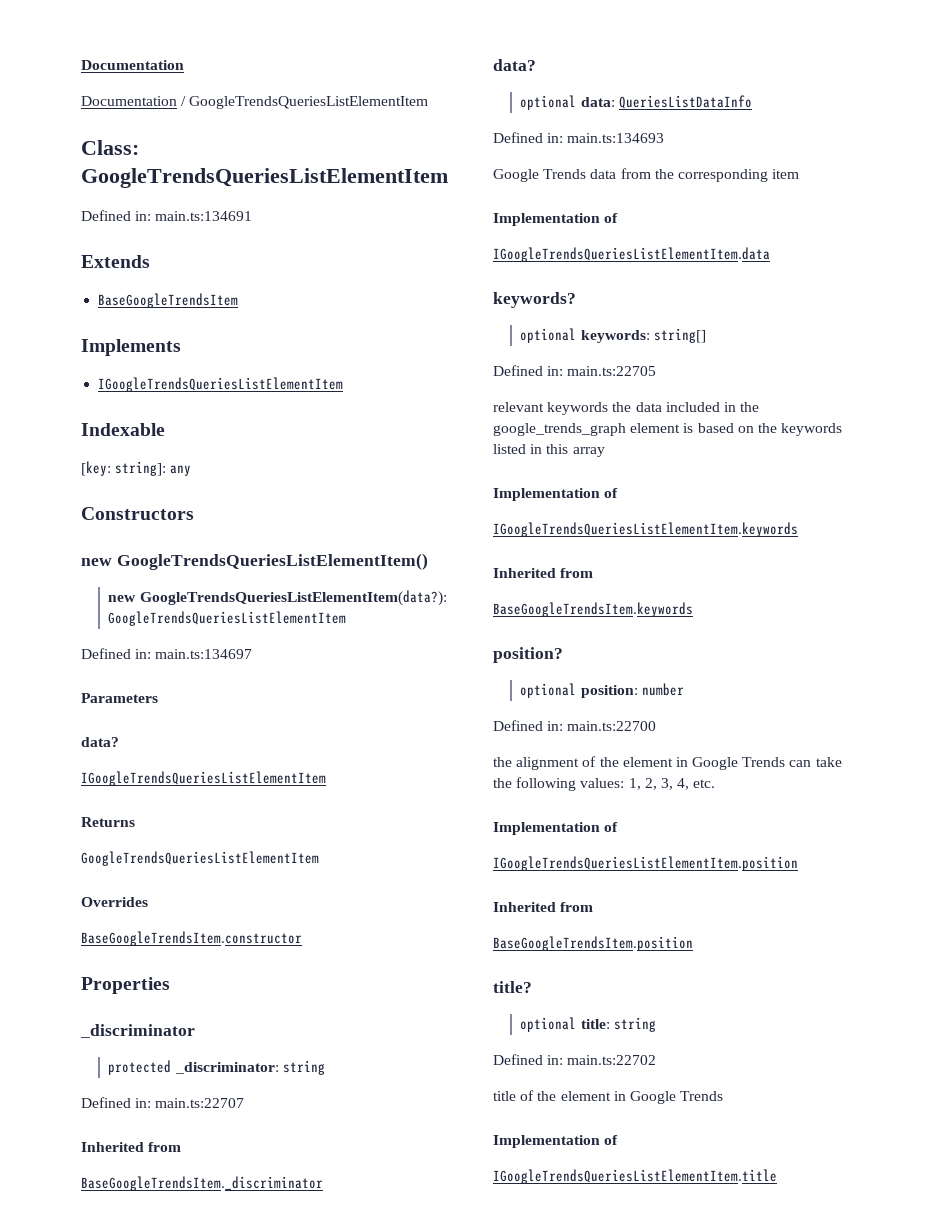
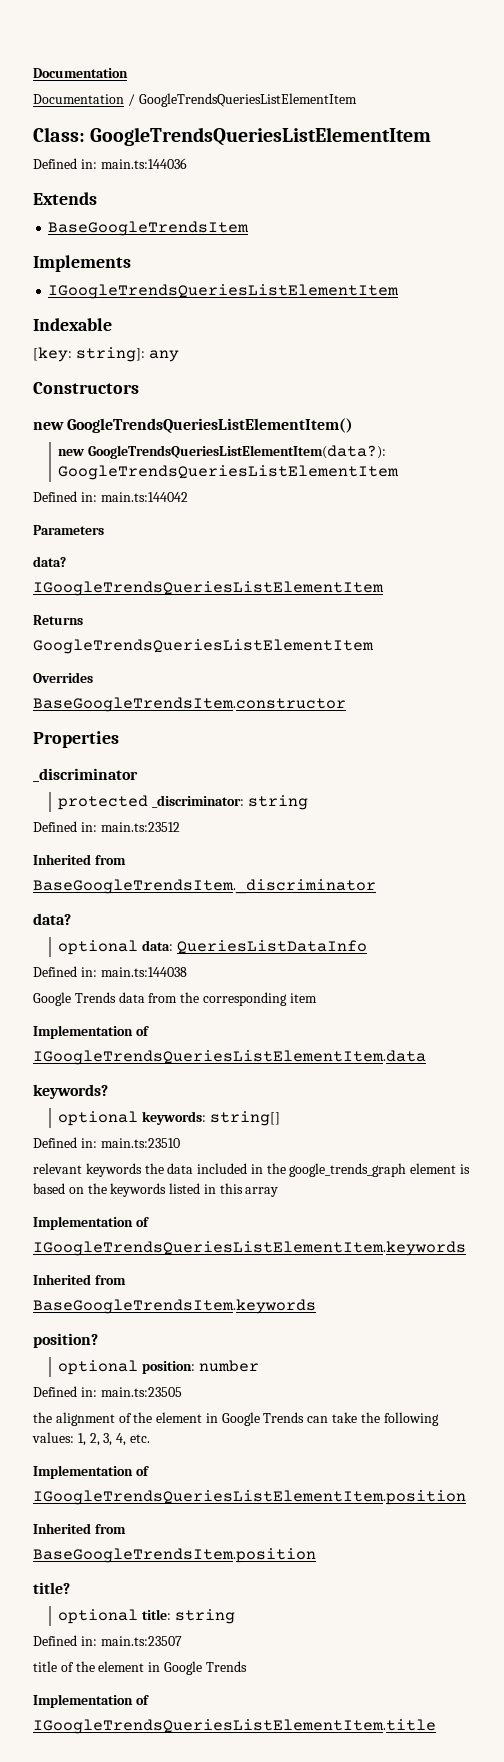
[155,211,253,221] main.ts:134691 -> [100,158,187,169] main.ts:144036
[155,649,253,659] main.ts:134697 -> [100,492,188,502] main.ts:144042
[155,1098,245,1108] main.ts:22707 -> [100,822,180,832] main.ts:23512
[567,133,665,143] main.ts:134693 -> [100,967,187,977] main.ts:144038
[567,366,657,376] main.ts:22705 -> [100,1138,180,1148] main.ts:23510
[567,721,657,731] main.ts:22700 -> [100,1387,182,1397] main.ts:23505
[567,1055,657,1065] main.ts:22702 -> [100,1636,182,1646] main.ts:23507

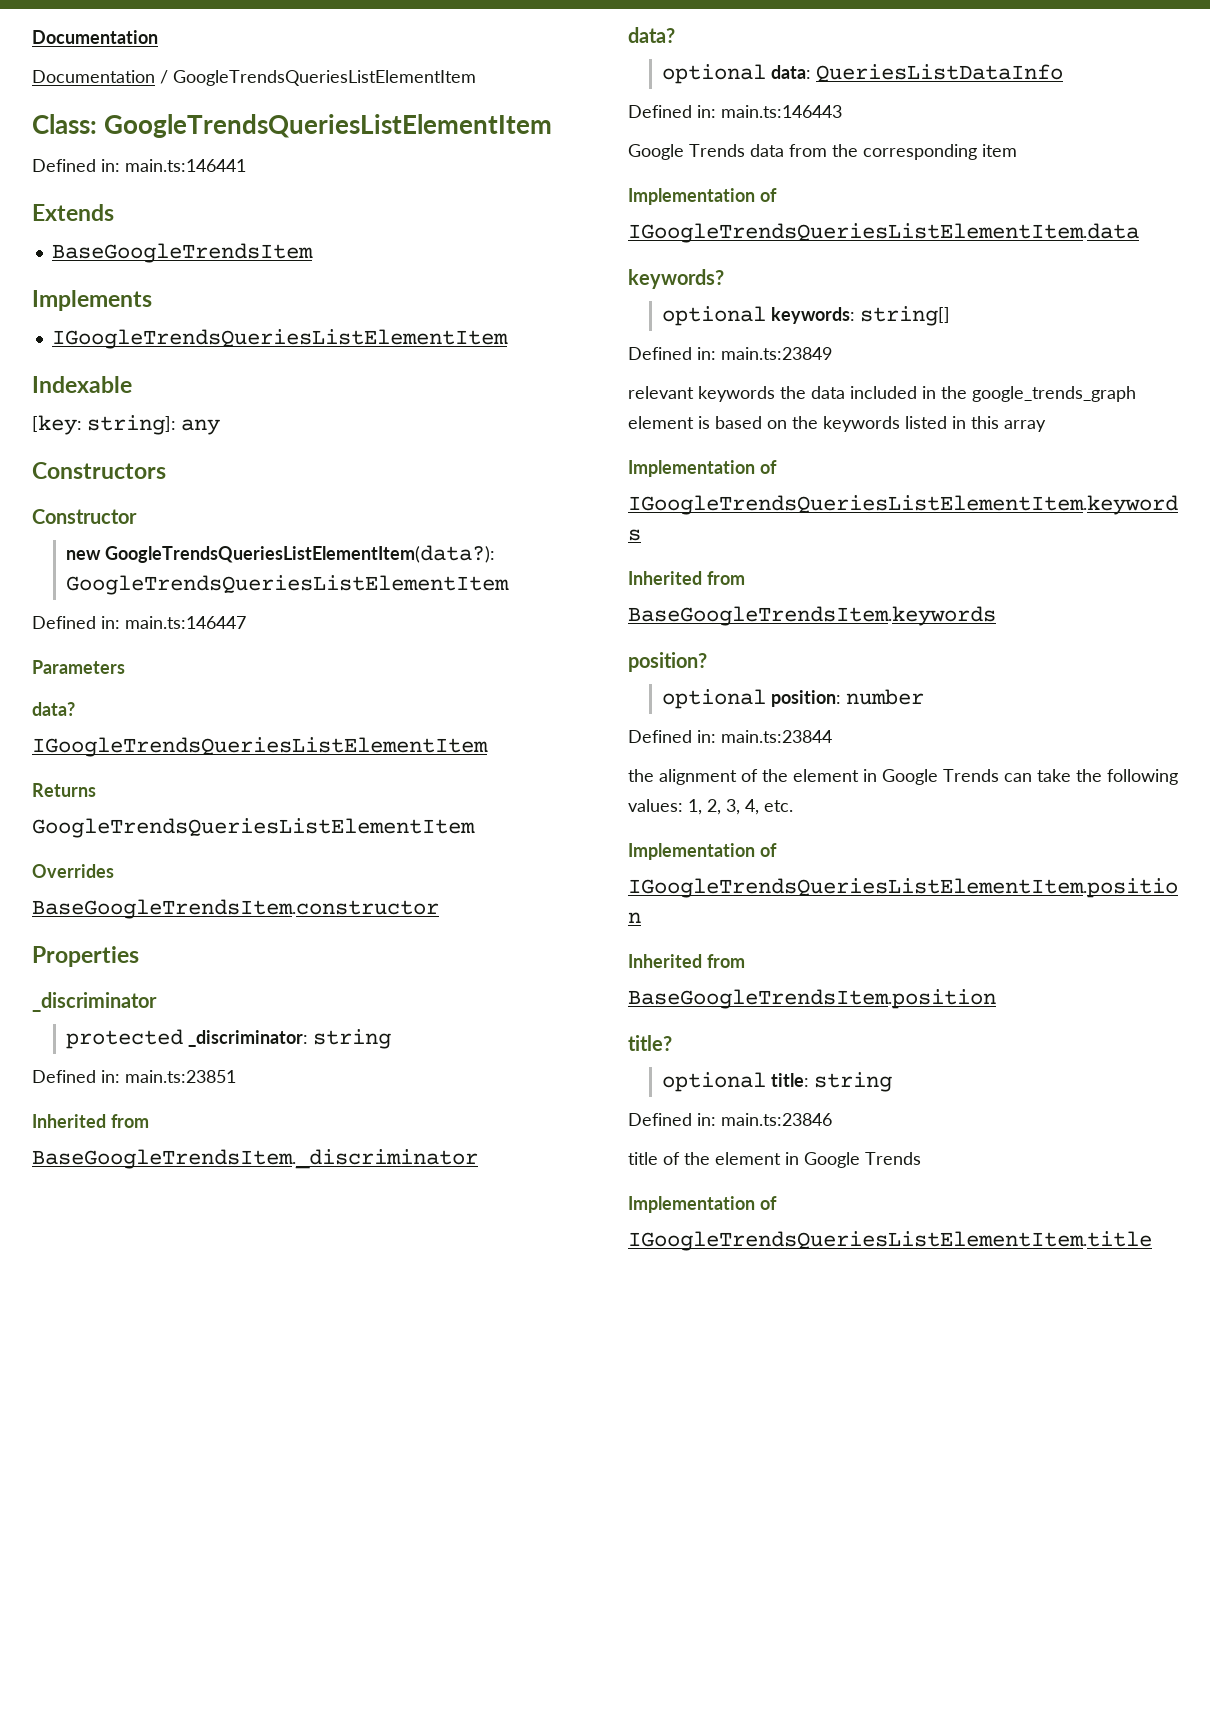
[100,158,187,169] main.ts:144036 -> [125,159,246,172] main.ts:146441
[33,418,354,433] new GoogleTrendsQueriesListElementItem() -> [32,509,137,524] Constructor
[100,492,188,502] main.ts:144042 -> [125,616,246,629] main.ts:146447
[100,822,180,832] main.ts:23512 -> [125,1070,236,1083] main.ts:23851
[100,967,187,977] main.ts:144038 -> [721,105,842,118] main.ts:146443
[100,1138,180,1148] main.ts:23510 -> [721,347,832,360] main.ts:23849
[100,1387,182,1397] main.ts:23505 -> [721,730,832,743] main.ts:23844
[100,1636,182,1646] main.ts:23507 -> [721,1113,832,1126] main.ts:23846

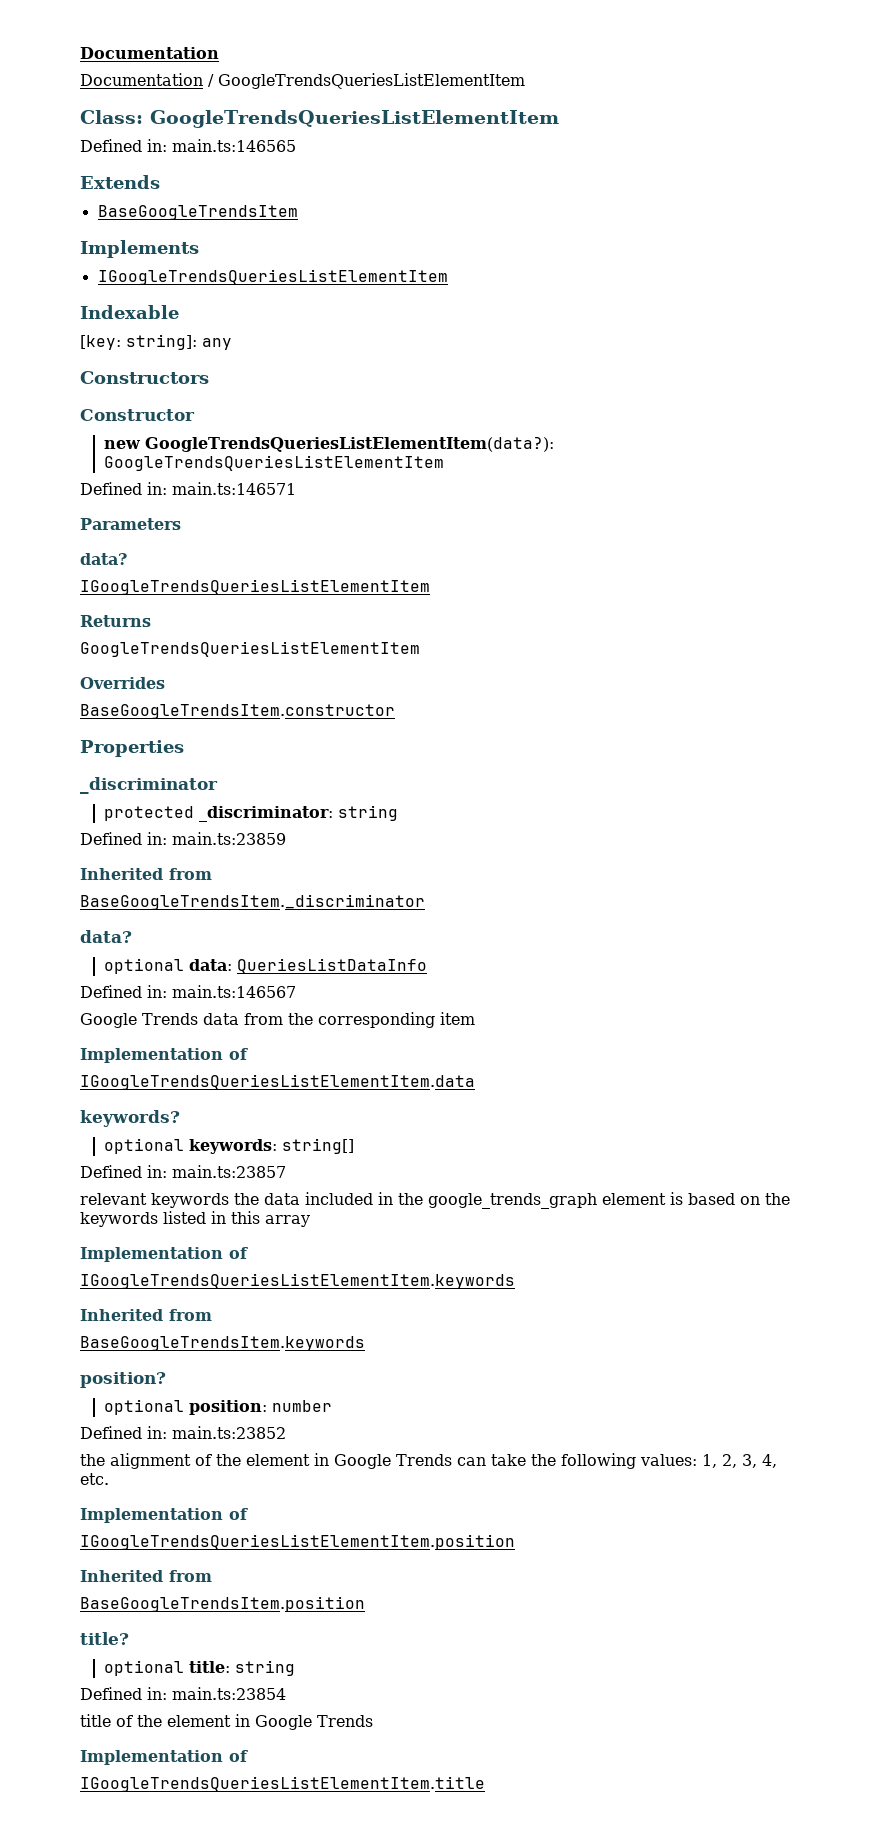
[125,159,246,172] main.ts:146441 -> [172,139,296,152] main.ts:146565
[125,616,246,629] main.ts:146447 -> [172,482,296,495] main.ts:146571
[125,1070,236,1083] main.ts:23851 -> [172,832,286,845] main.ts:23859
[721,105,842,118] main.ts:146443 -> [172,985,296,998] main.ts:146567
[721,347,832,360] main.ts:23849 -> [172,1165,286,1178] main.ts:23857
[721,730,832,743] main.ts:23844 -> [172,1426,286,1439] main.ts:23852
[721,1113,832,1126] main.ts:23846 -> [172,1687,286,1700] main.ts:23854

